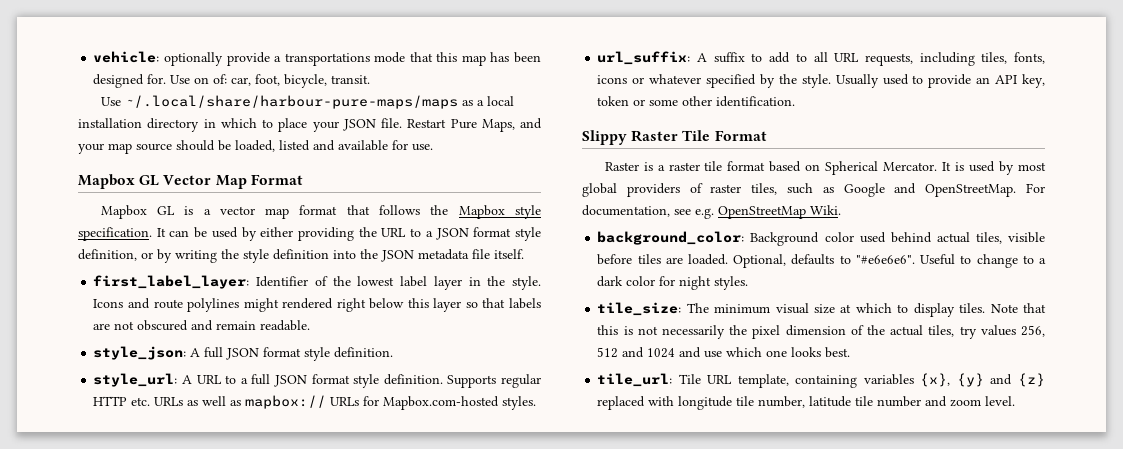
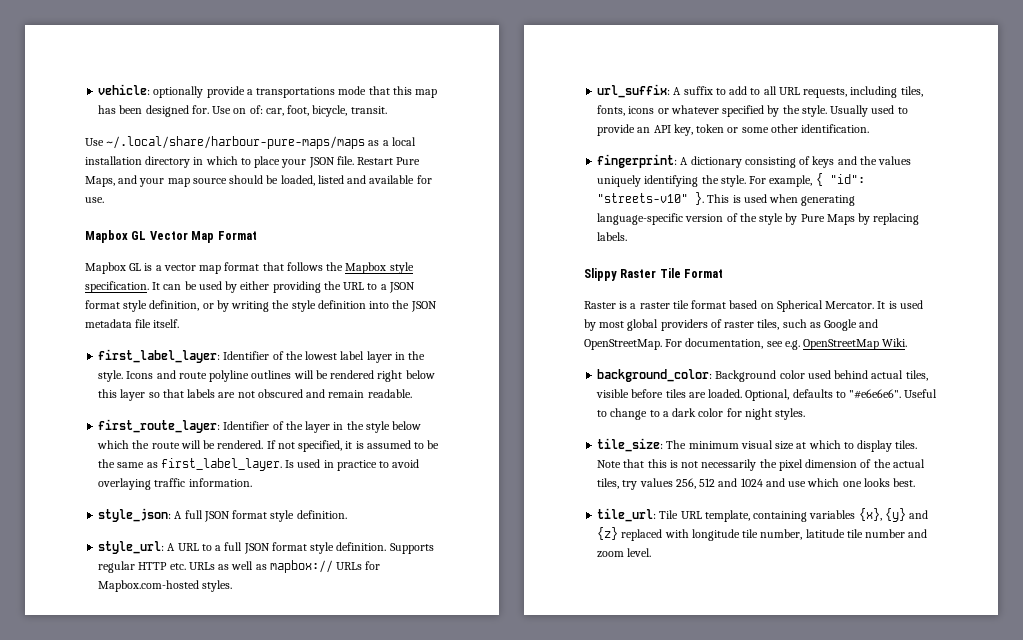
[187,298,279,312] polylines might -> [209,370,328,382] polyline outlines will be
(311, 325) none -> [98,419,422,433] [97,440,440,452] [98,458,420,471] [98,478,252,490] // first_route_layer: Identifier of the layer in the style below which the route will be rendered. If not specified, it is assumed to be the same as first_label_layer. Is used in practice to avoid overlaying traffic information.
(796, 101) none -> [597,154,912,168] [597,173,865,187] [597,192,856,206] [597,213,920,225] [597,232,628,241] // fingerprint: A dictionary consisting of keys and the values uniquely identifying the style. For example, { "id": "streets-v10" }. This is used when generating language-specific version of the style by Pure Maps by replacing labels.

